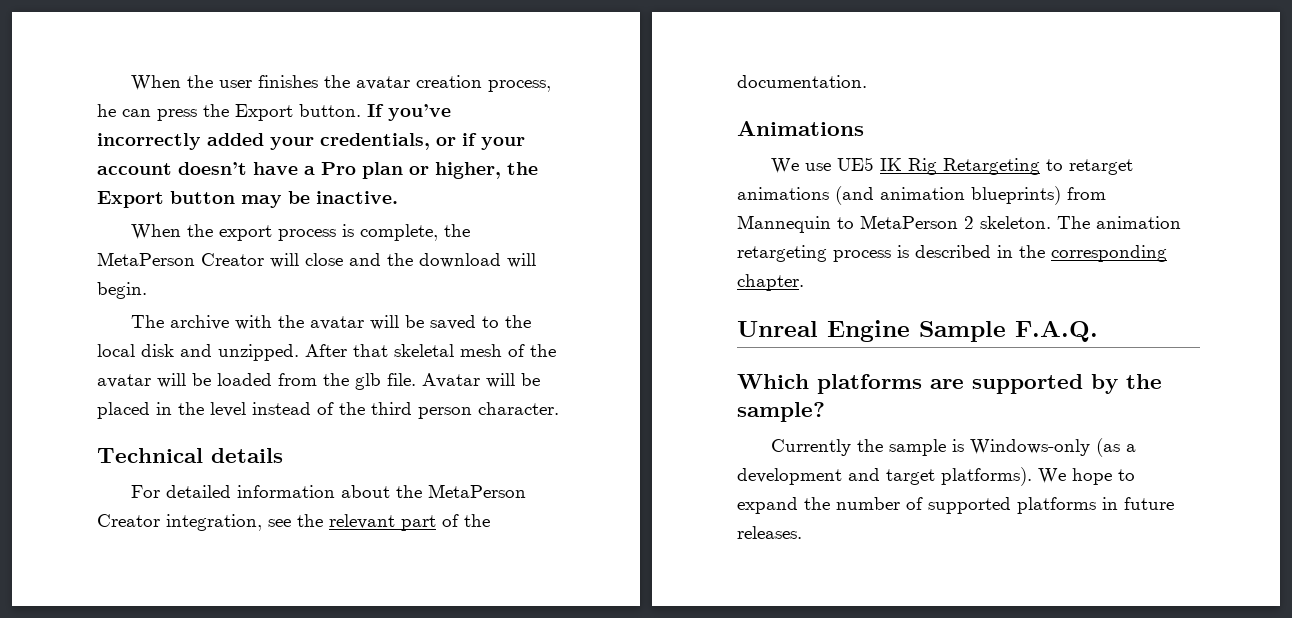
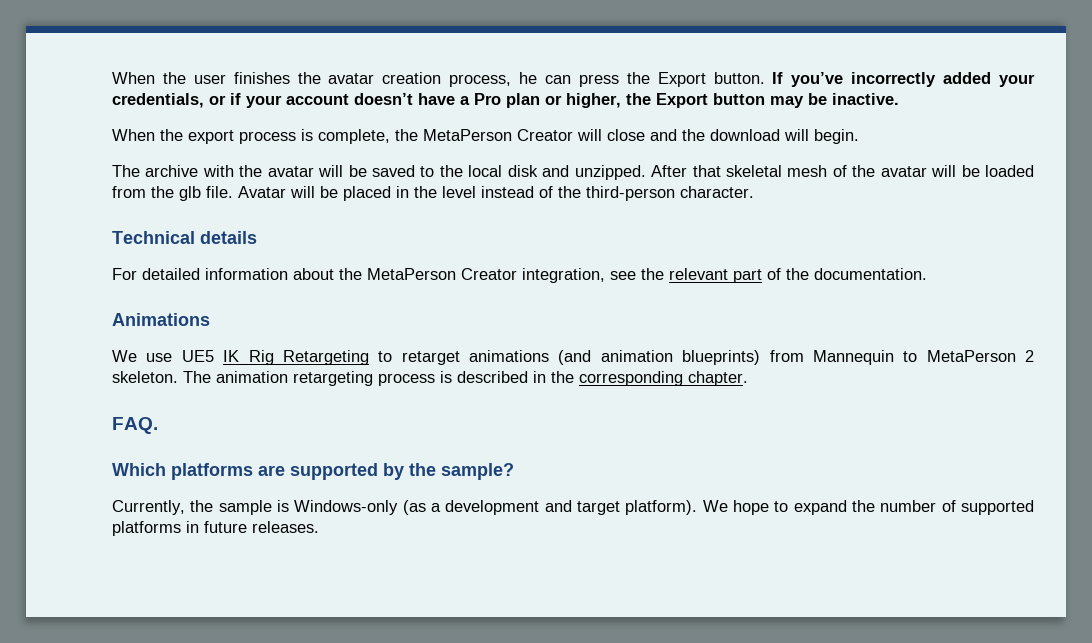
[371,402,472,419] third person -> [586,186,675,201] third-person
[737,320,1098,342] Unreal Engine Sample F.A.Q. -> [112,417,158,434] FAQ.
[770,439,851,456] Currently -> [112,500,185,515] Currently,
[941,467,1032,486] platforms). -> [625,500,698,515] platform).

